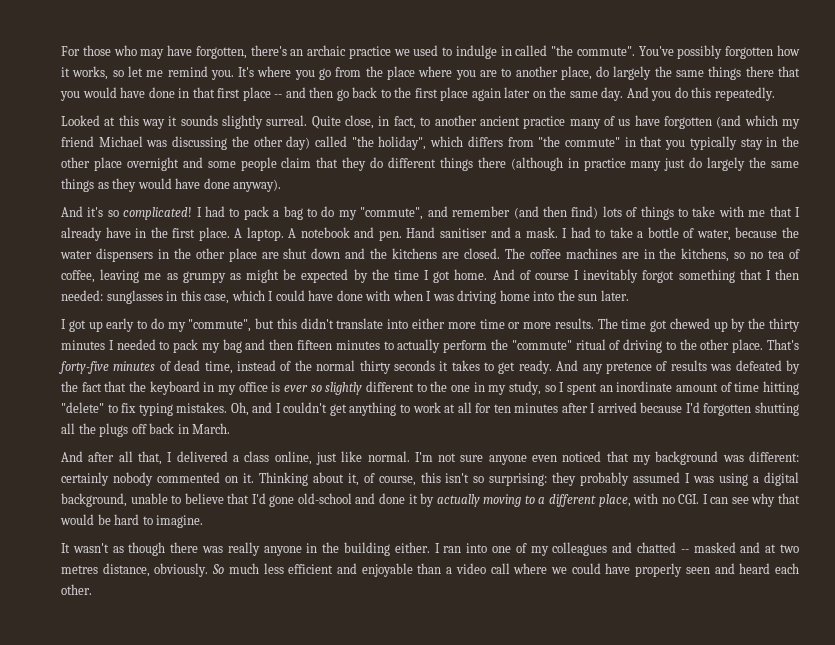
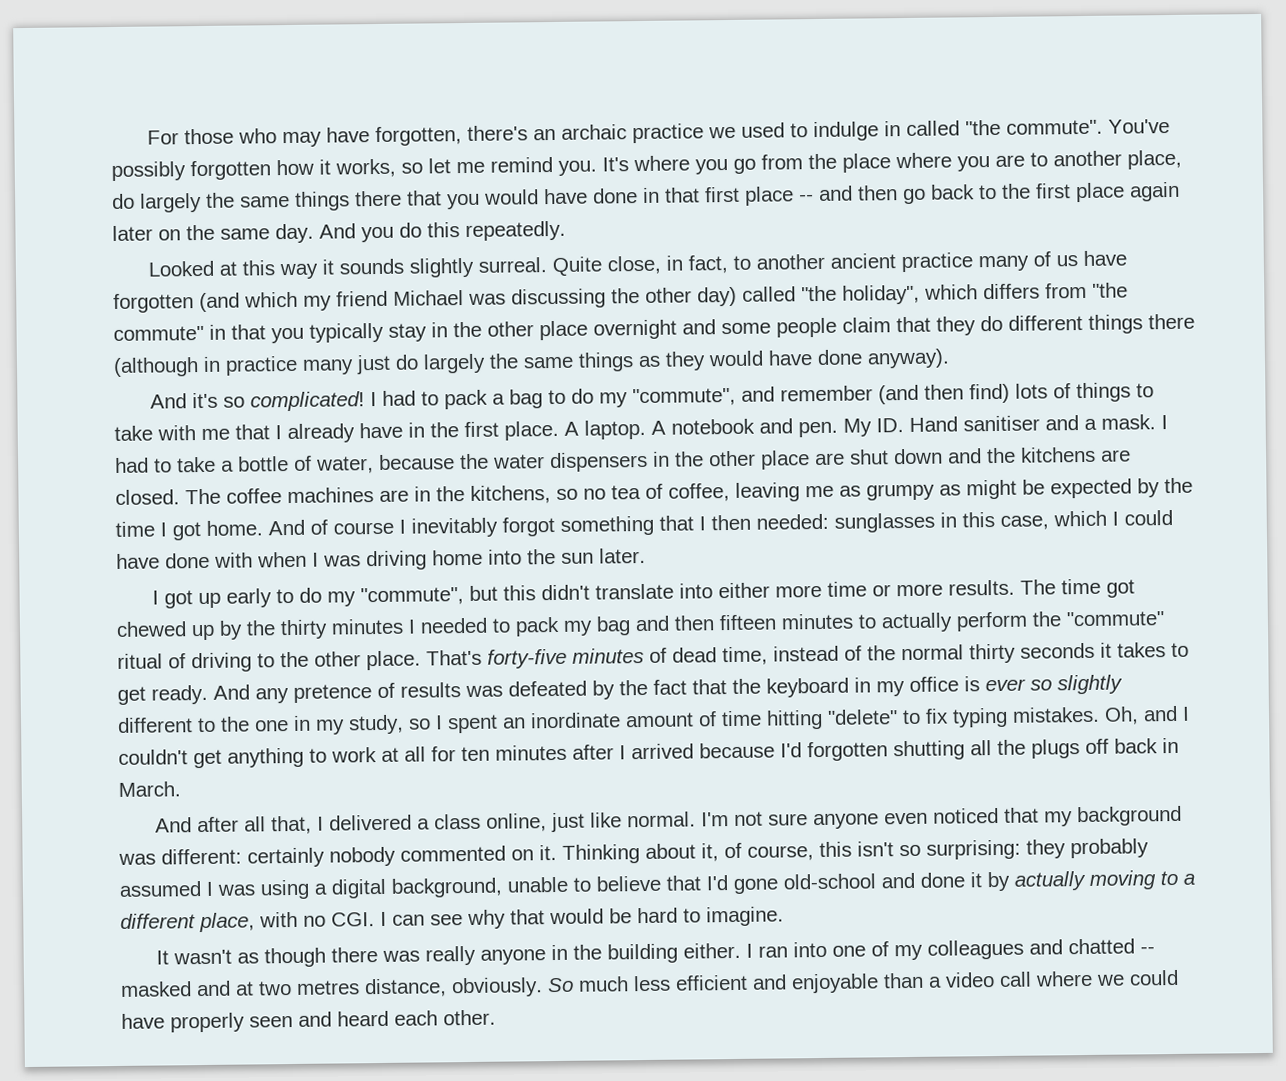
(402, 235) none -> [843,418,904,437] My ID.

